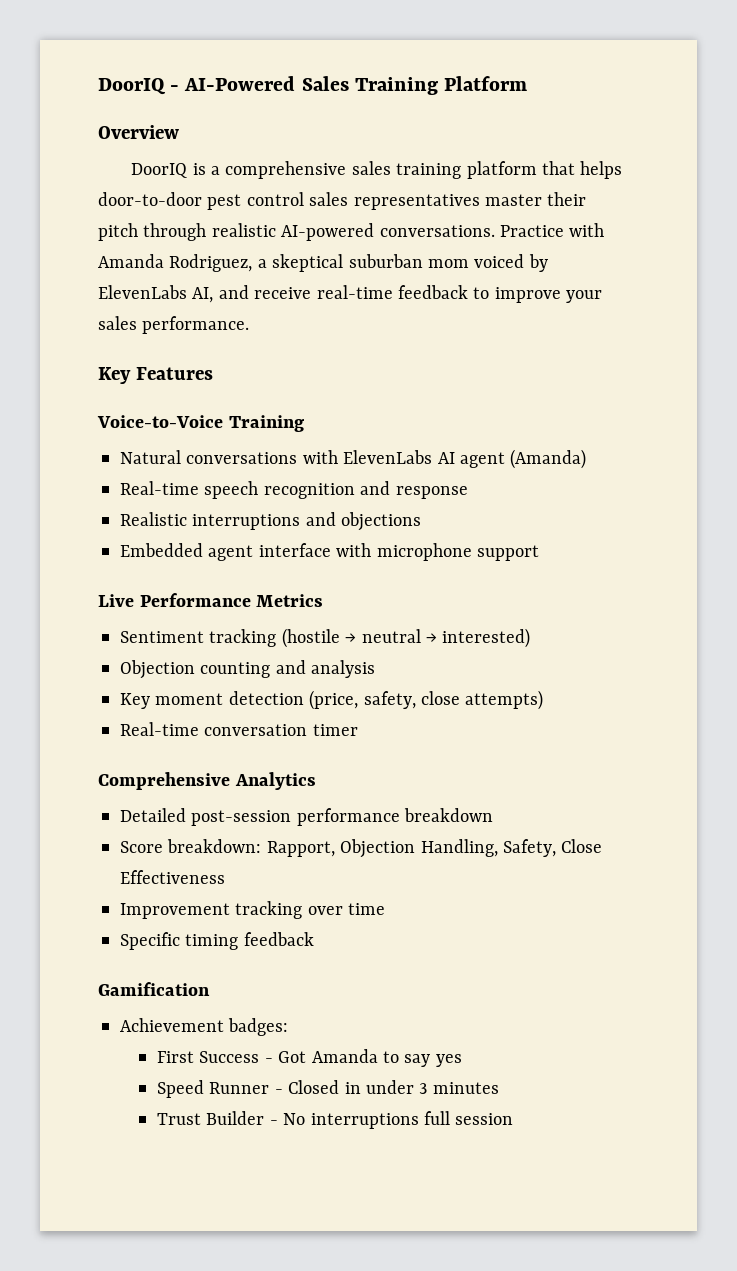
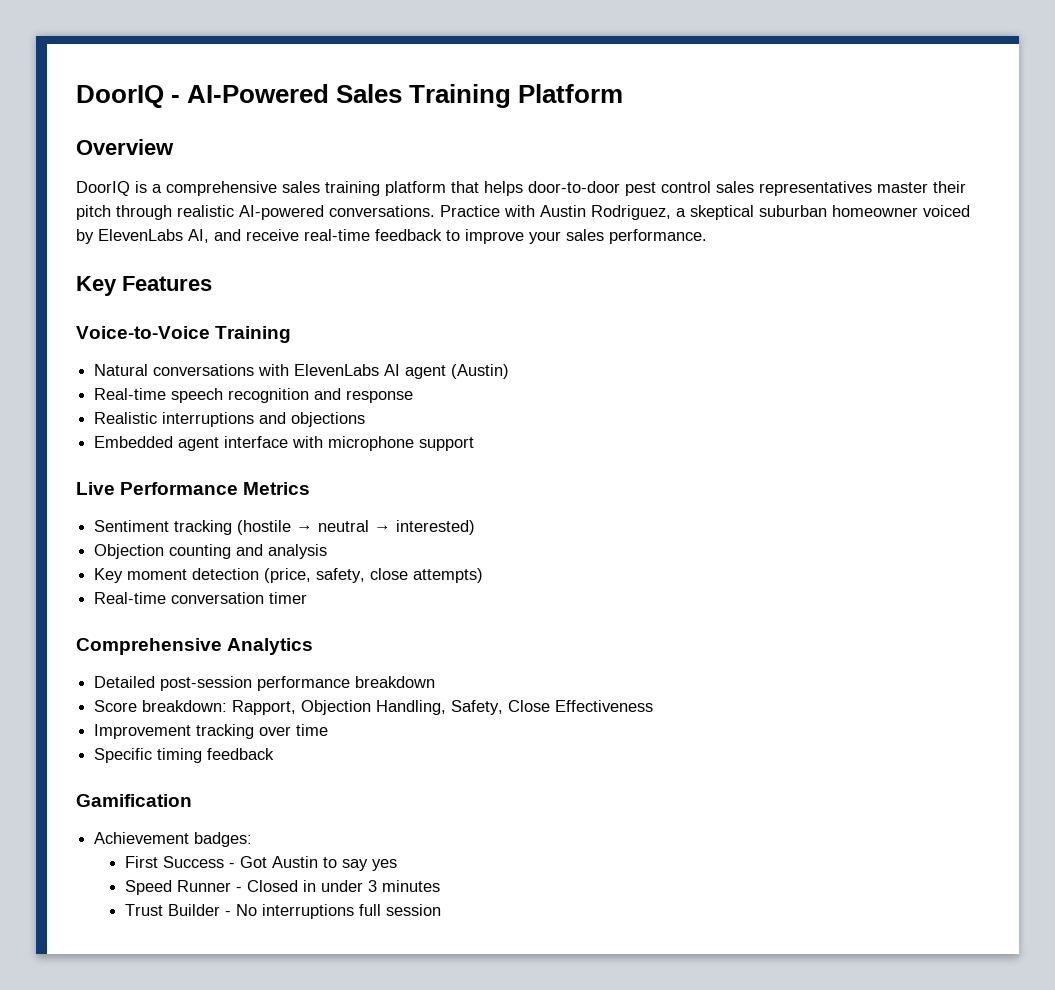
[98,254,164,268] Amanda -> [540,205,586,217] Austin
[428,259,469,268] mom -> [832,205,918,217] homeowner
[510,449,587,469] (Amanda) -> [451,364,510,379] (Austin)
[311,1049,378,1063] Amanda -> [271,856,318,868] Austin

